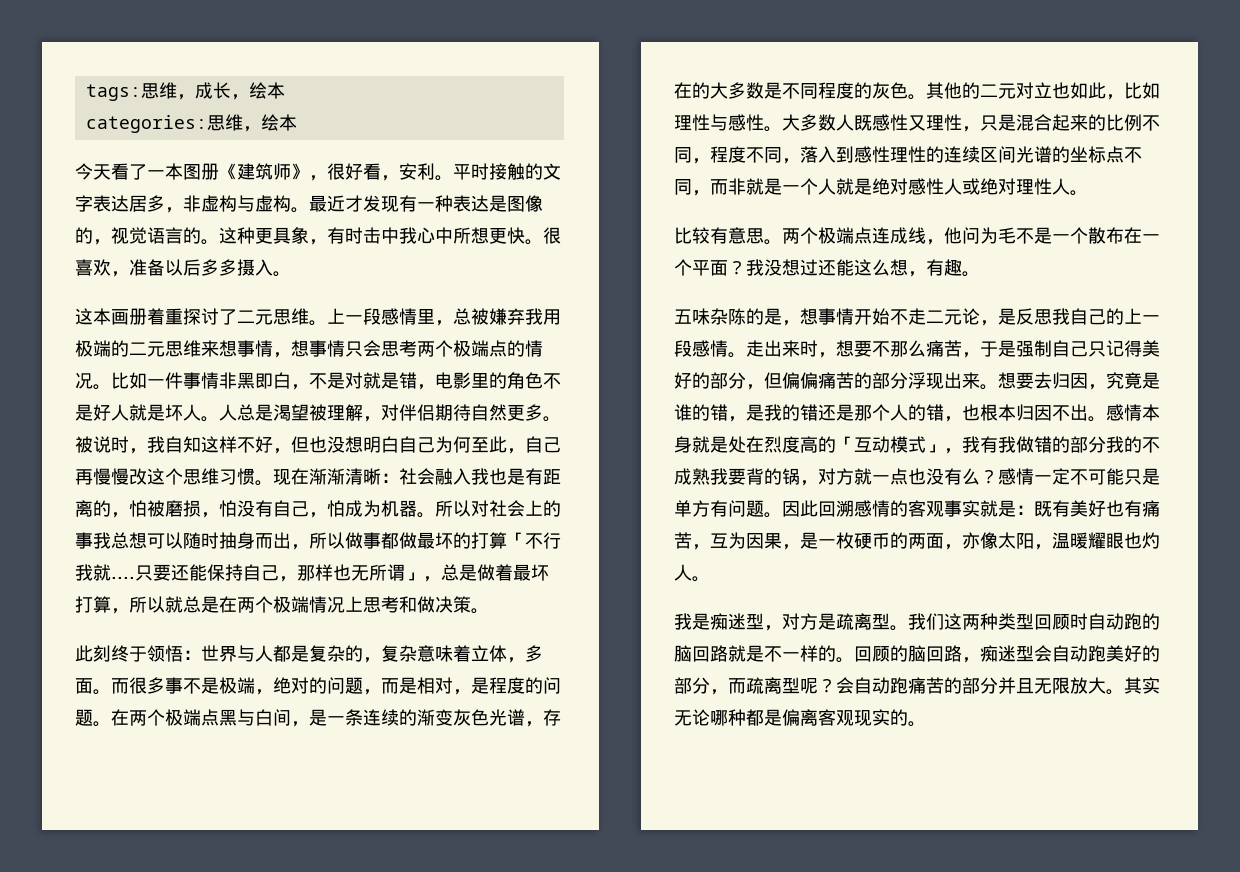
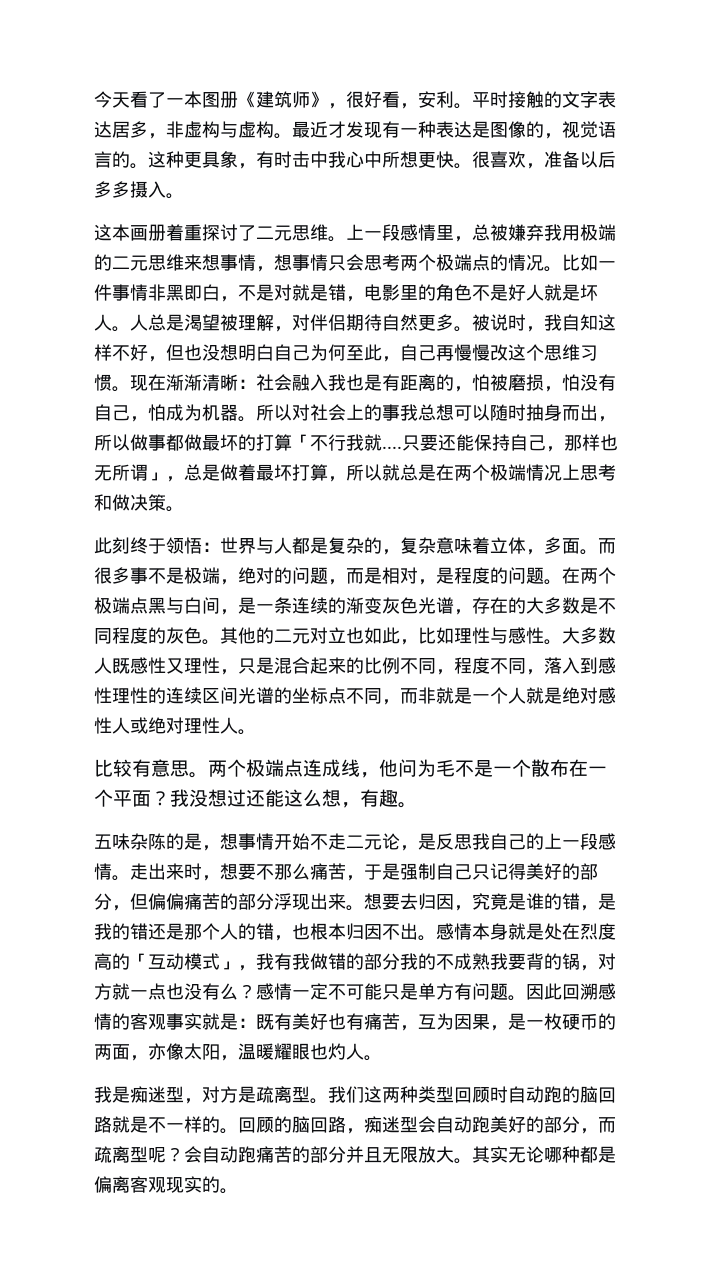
[85,82,285,101] [85,114,297,133] tags:思维，成长，绘本 // categories:思维，绘本 // -> (94, 99) none

